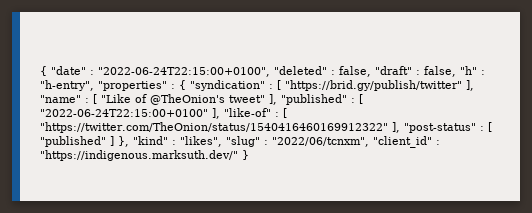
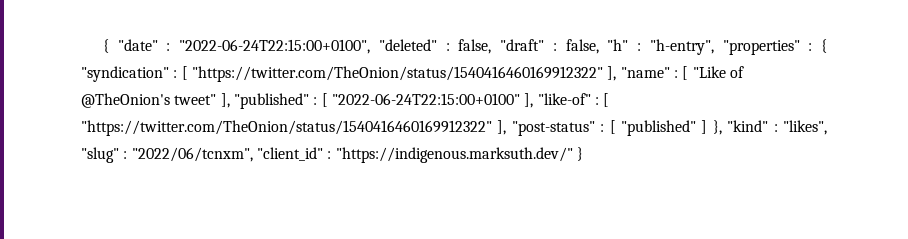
[285,80,462,91] "https://brid.gy/publish/twitter" -> [191,66,603,82] "https://twitter.com/TheOnion/status/1540416460169912322"

